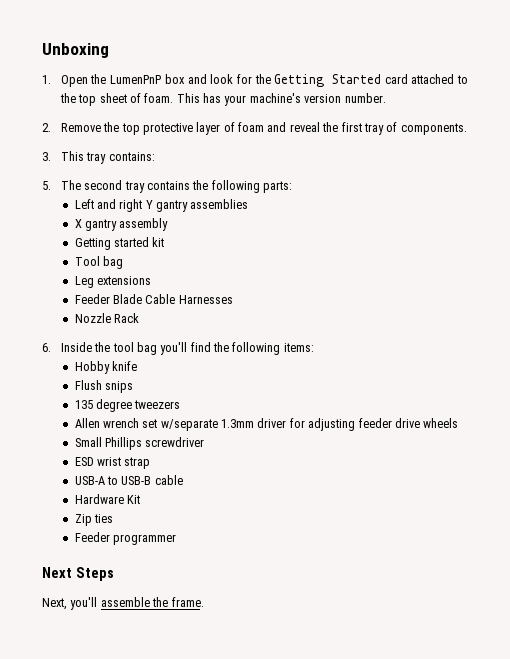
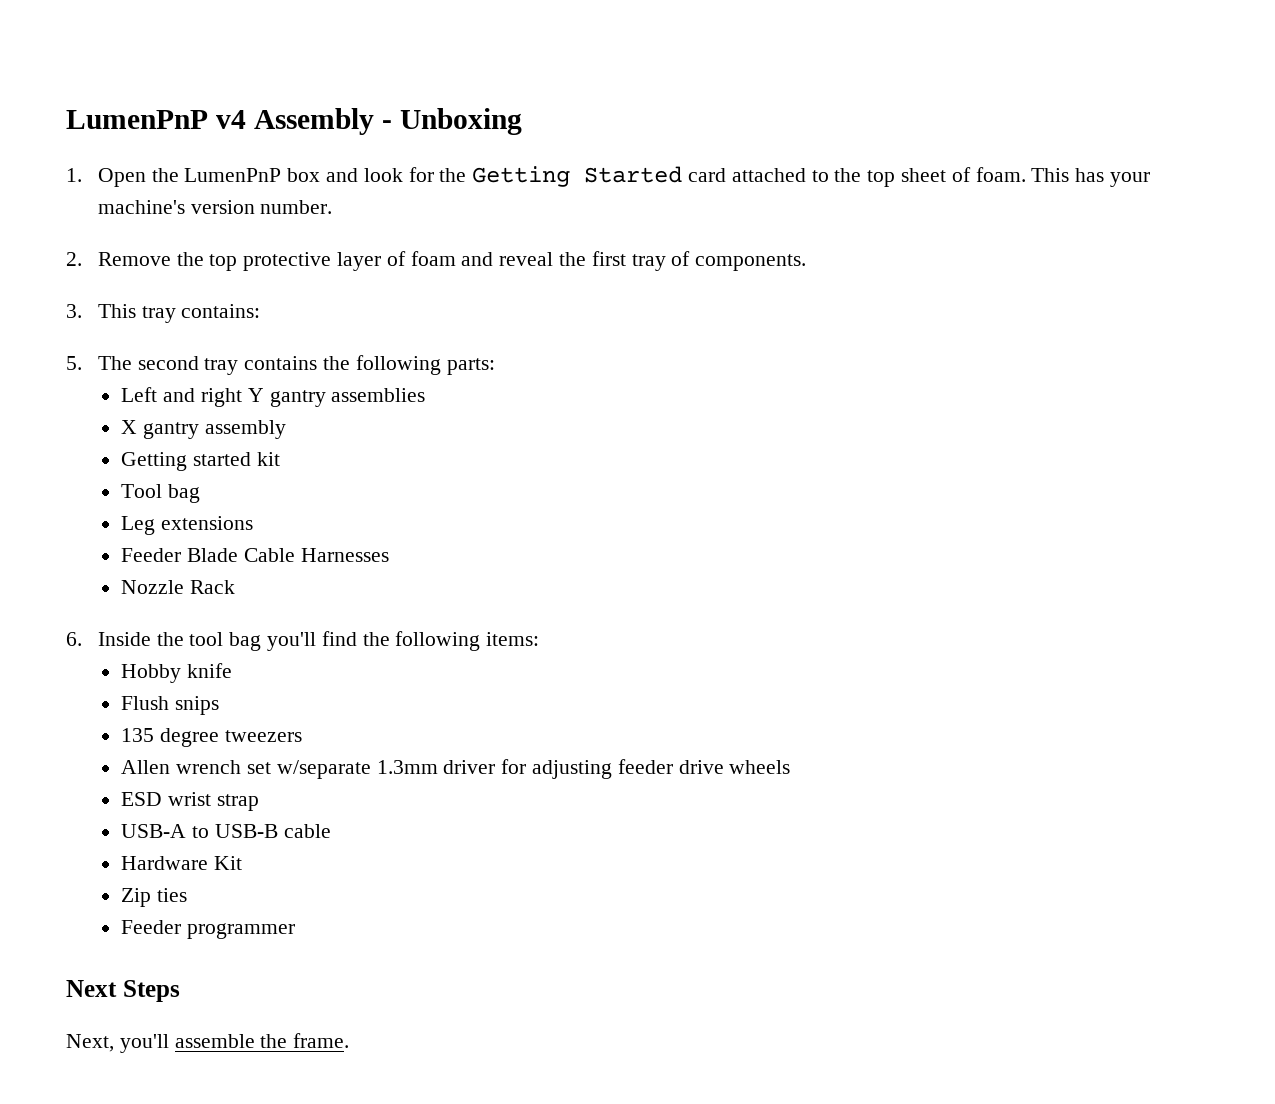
(42, 50) none -> [66,108,392,135] LumenPnP v4 Assembly -
[74,437,205,450] // Small Phillips screwdriver -> (791, 767) none

